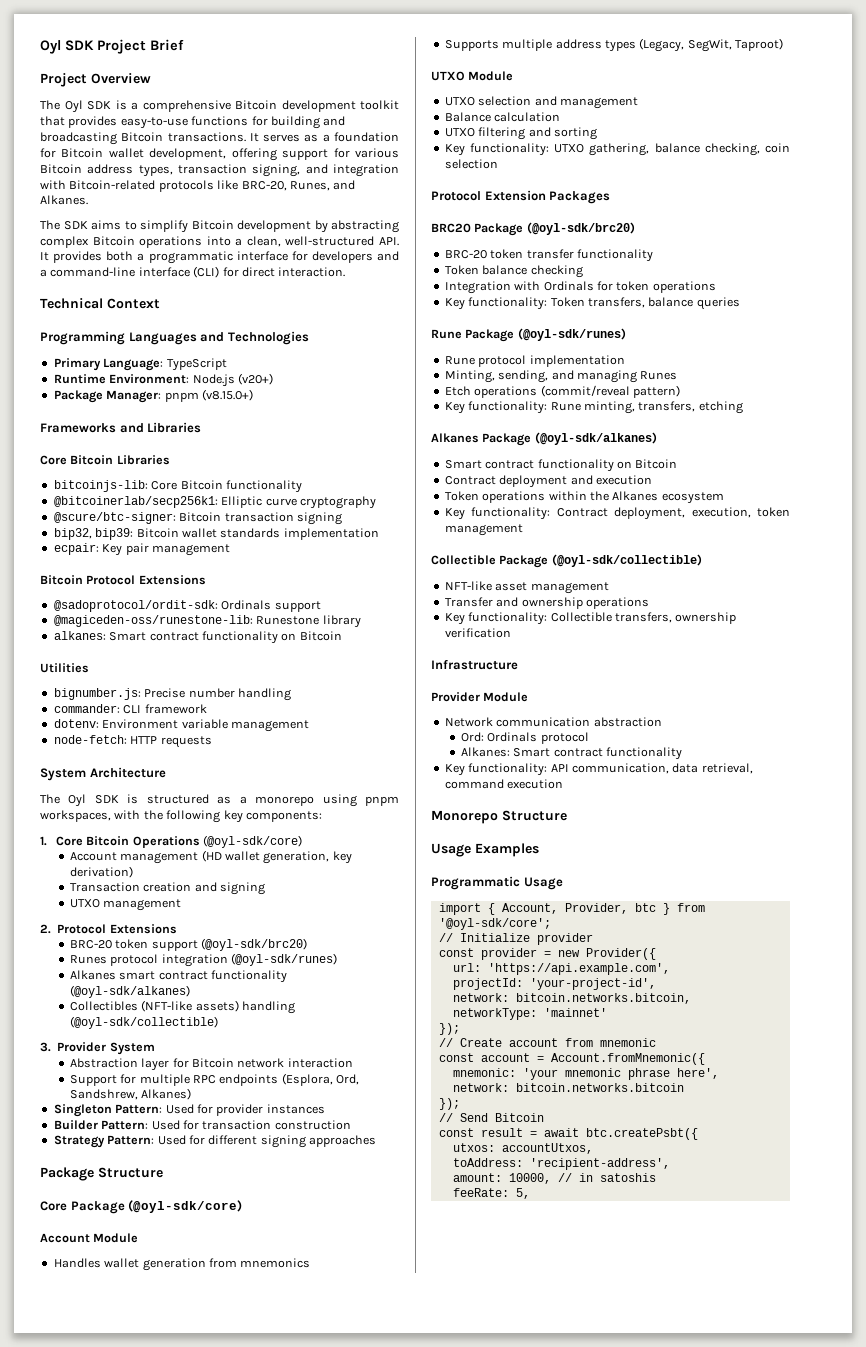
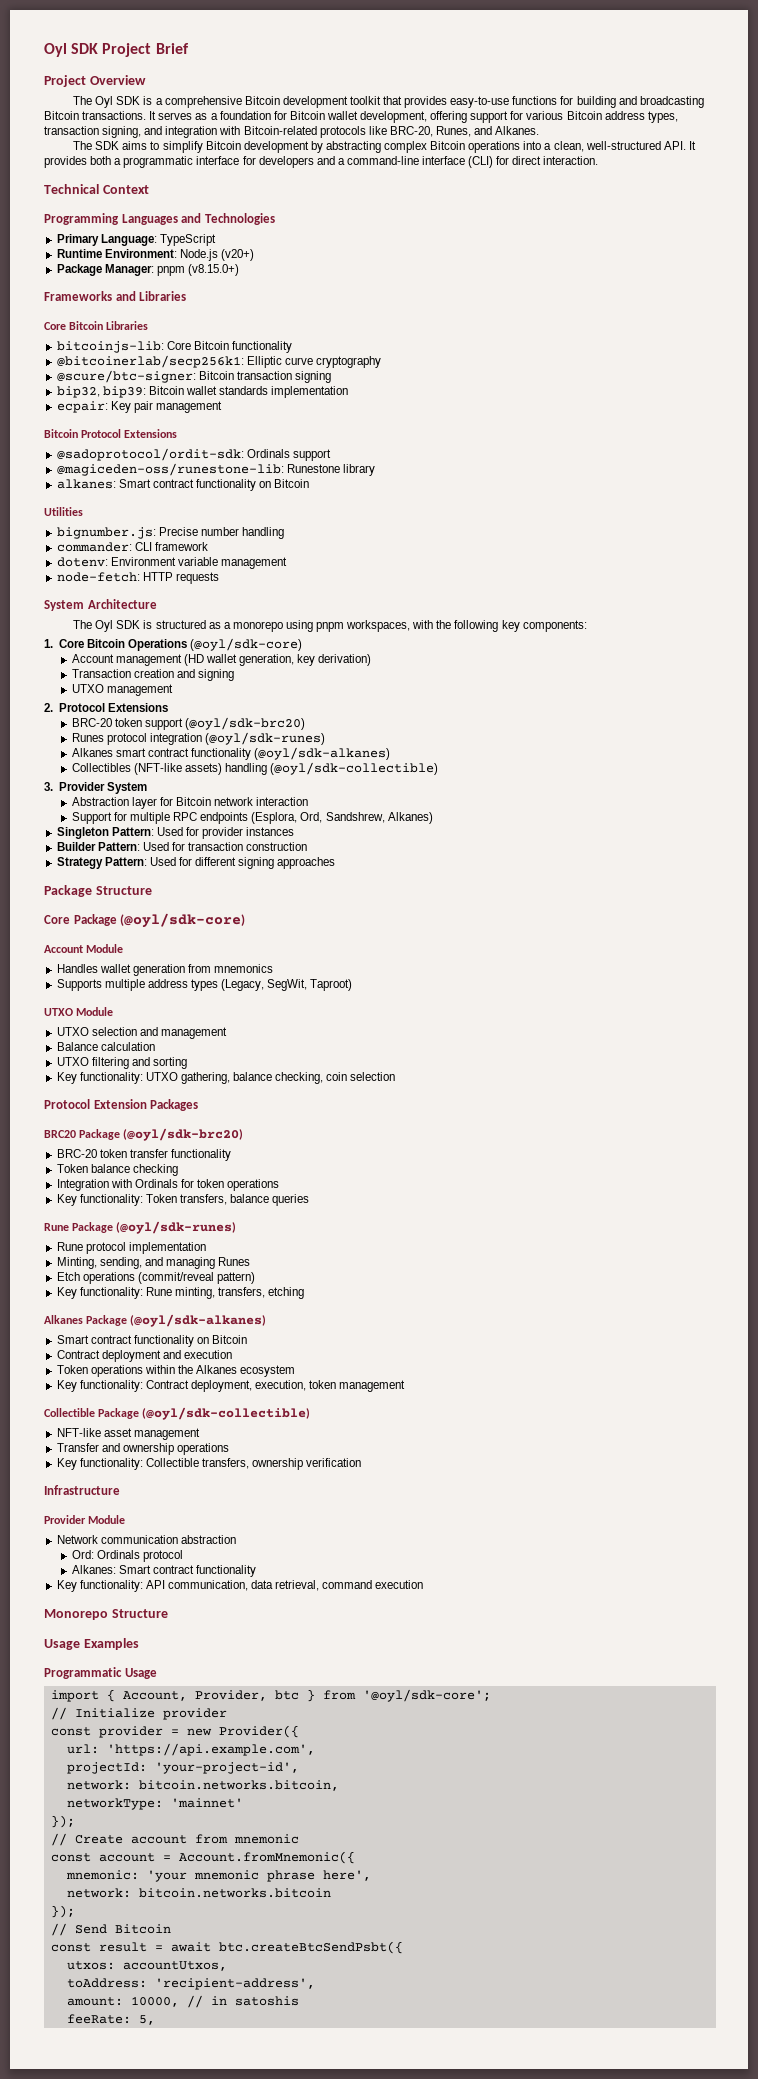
[203,835,303,848] (@oyl-sdk/core) -> [190,638,303,651] (@oyl/sdk-core)
[200,938,307,951] (@oyl-sdk/brc20) -> [185,717,306,730] (@oyl/sdk-brc20)
[230,953,337,966] (@oyl-sdk/runes) -> [205,732,326,745] (@oyl/sdk-runes)
[69,985,190,998] (@oyl-sdk/alkanes) -> [254,747,391,760] (@oyl/sdk-alkanes)
[69,1016,218,1029] (@oyl-sdk/collectible) -> [270,762,439,775] (@oyl/sdk-collectible)
[128,1200,243,1213] (@oyl-sdk/core) -> [120,913,246,928] (@oyl/sdk-core)
[526,222,635,235] (@oyl-sdk/brc20) -> [123,1128,244,1141] (@oyl/sdk-brc20)
[517,328,626,341] (@oyl-sdk/runes) -> [116,1221,237,1234] (@oyl/sdk-runes)
[534,432,657,445] (@oyl-sdk/alkanes) -> [130,1314,267,1327] (@oyl/sdk-alkanes)
[551,554,702,567] (@oyl-sdk/collectible) -> [142,1407,311,1420] (@oyl/sdk-collectible)
[438,918,551,930] '@oyl-sdk/core'; -> [362,1689,491,1702] '@oyl/sdk-core';
[585,1128,698,1140] btc.createPsbt({ -> [218,1941,403,1954] btc.createBtcSendPsbt({

